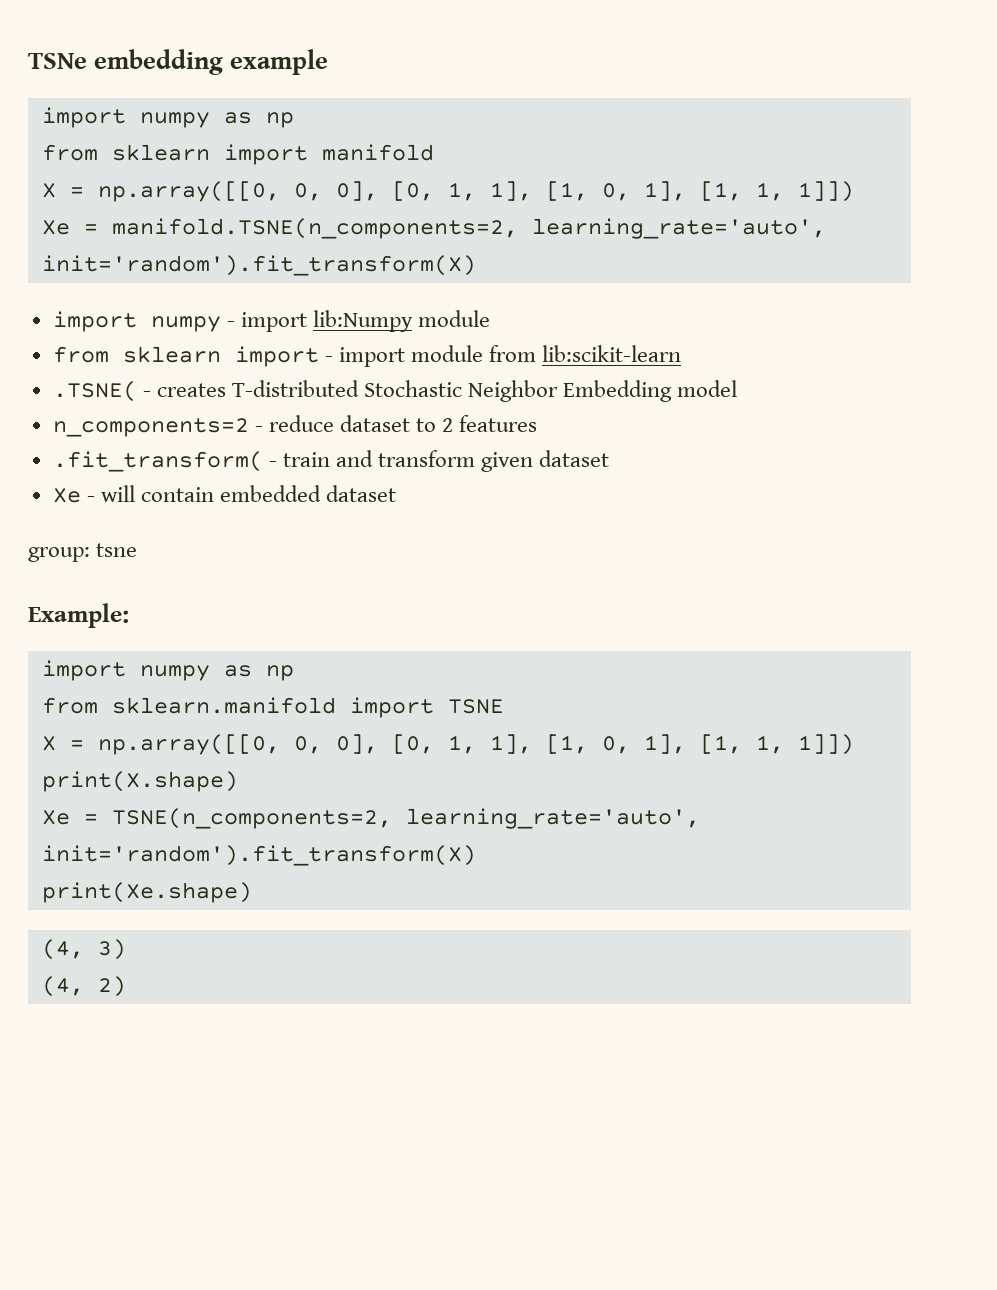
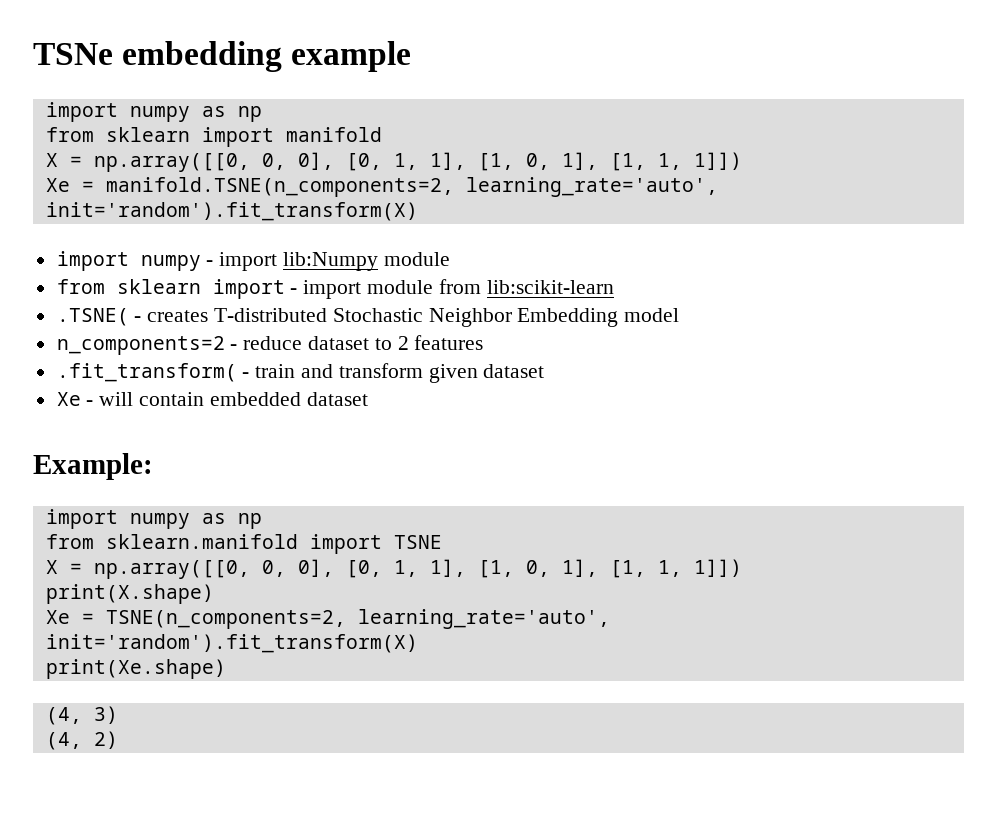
[28,543,138,562] // group: tsne -> (368, 399) none

